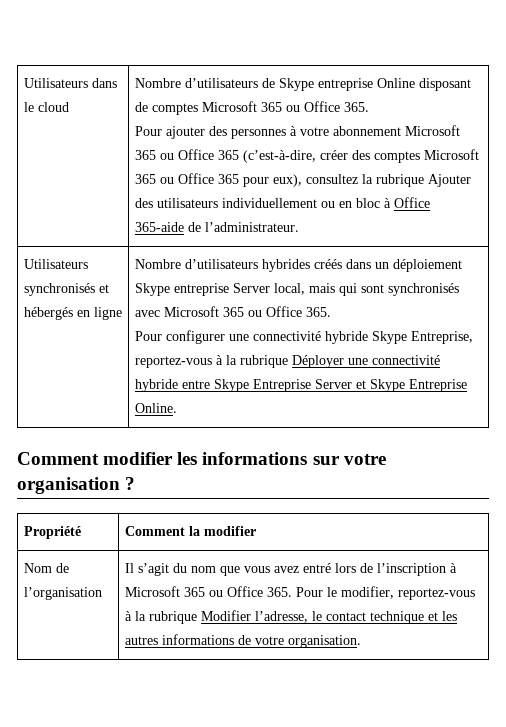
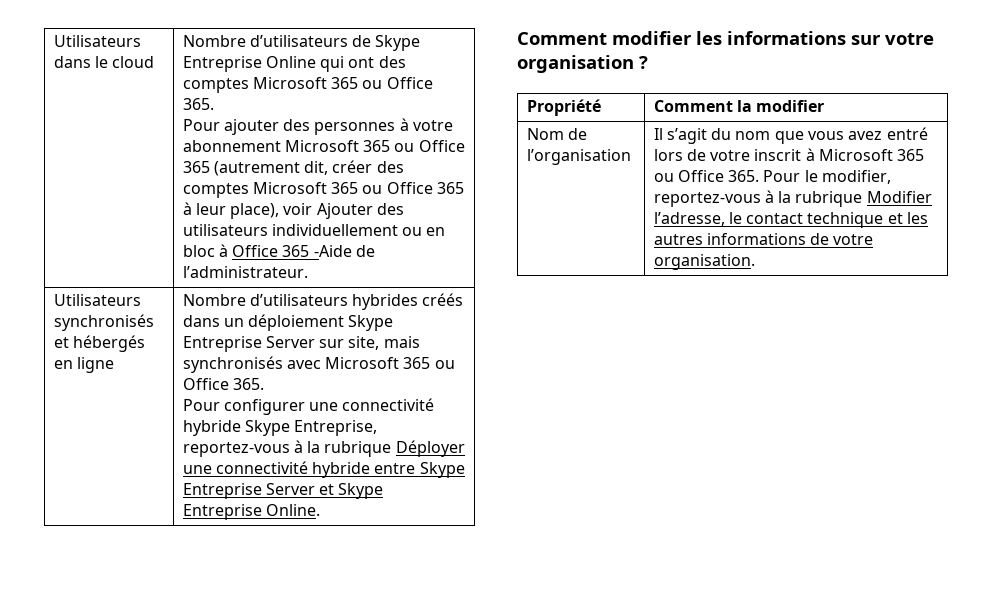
[317,78,471,91] [134,102,148,112] entreprise Online disposant de -> [182,56,406,72] Entreprise Online qui ont des
[242,150,316,163] (c’est-à-dire, -> [213,161,329,176] (autrement dit,
[242,174,424,187] pour eux), consultez la rubrique -> [182,202,313,219] à leur place), voir
[134,222,184,232] 365-aide -> [282,245,352,257] 365 -Aide
[173,283,384,296] entreprise Server local, mais qui sont -> [182,336,420,352] Entreprise Server sur site, mais
[376,563,446,576] l’inscription -> [710,149,802,161] votre inscrit

